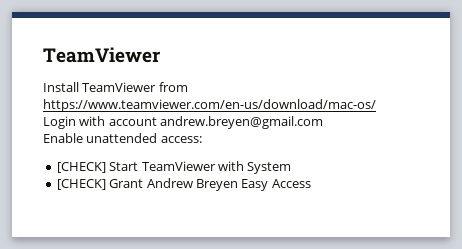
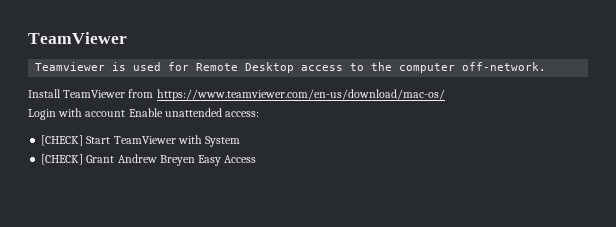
[43,47,160,63] TeamViewer -> [28,32,127,44] [35,62,547,73] TeamViewer // Teamviewer is used for Remote Desktop access to the computer off-network.
[160,116,324,129] andrew.breyen@gmail.com // -> (126, 113) none

